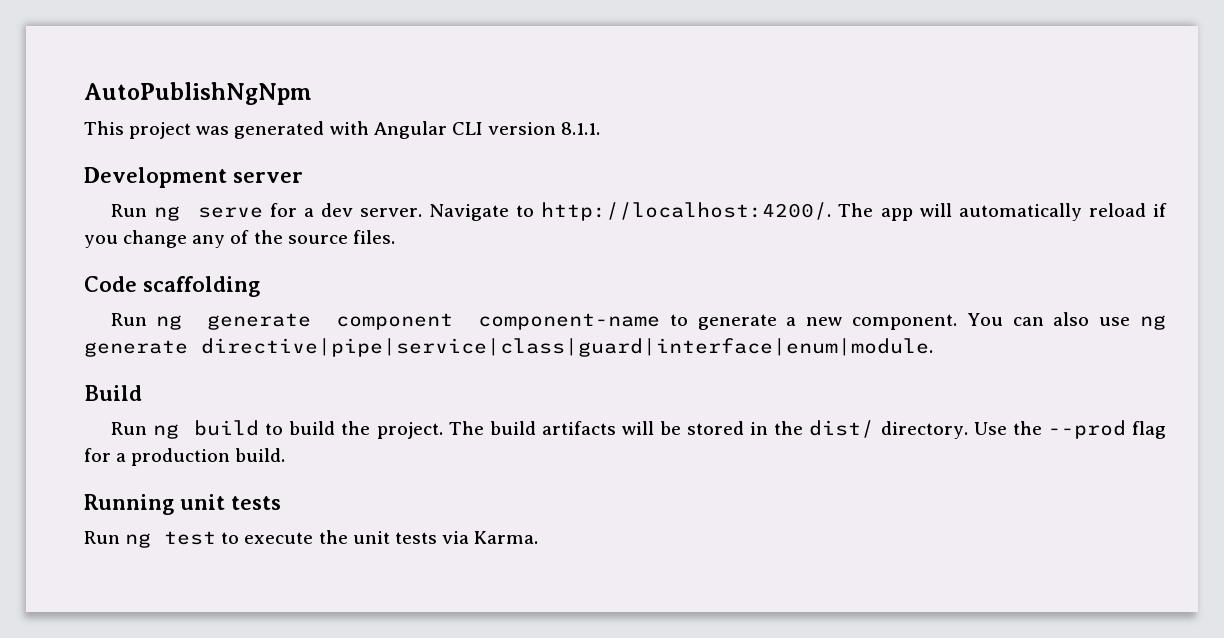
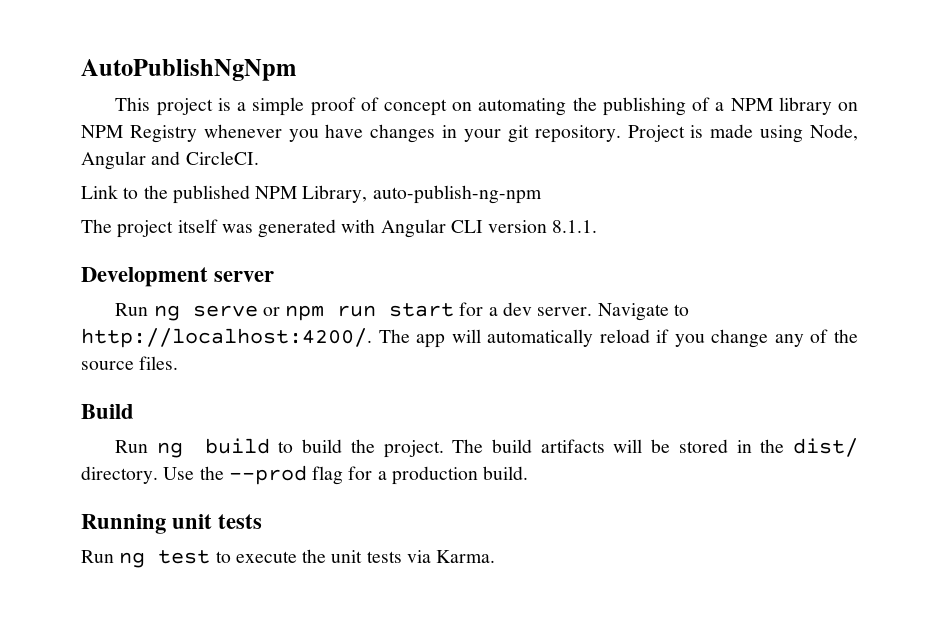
(192, 130) none -> [217,97,858,116] [81,124,858,143] [81,151,259,170] [81,185,542,204] [81,219,218,238] is a simple proof of concept on automating the publishing of a NPM library on NPM Registry whenever you have changes in your git repository. Project is made using Node, Angular and CircleCI. // Link to the published NPM Library, auto-publish-ng-npm // The project itself
(263, 212) none -> [262,303,455,321] or npm run start
[84,276,260,297] [110,312,1166,330] [84,338,933,357] // Code scaffolding // Run ng generate component component-name to generate a new component. You can also use ng generate directive|pipe|service|class|guard|interface|enum|module. -> (179, 363) none

